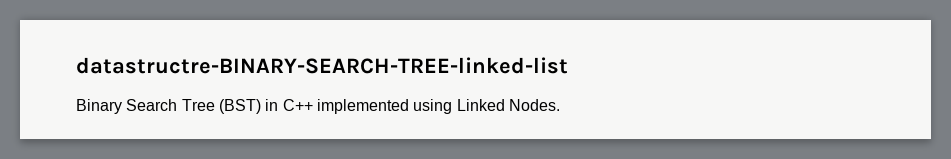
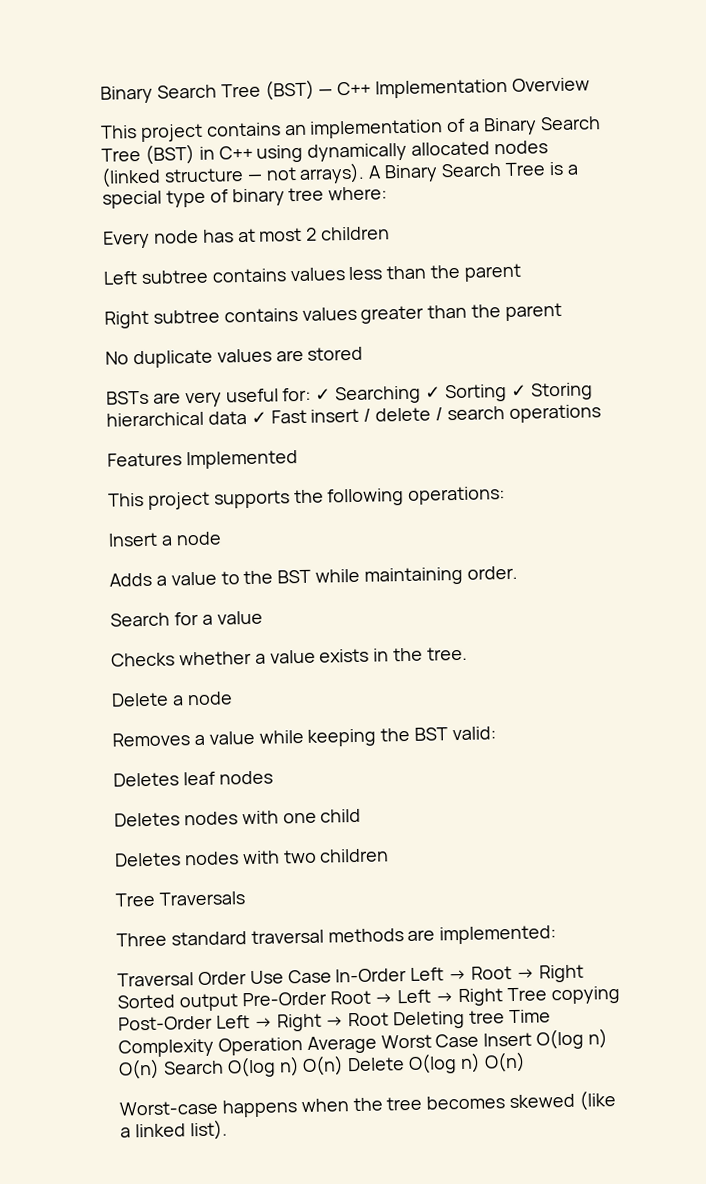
[76,57,568,74] datastructre-BINARY-SEARCH-TREE-linked-list // -> [100,77,591,104] [101,118,481,142] Binary Search Tree (BST) — C++ Implementation Overview // This project contains an implementation of a
[316,99,560,114] implemented using Linked Nodes. -> [256,140,549,163] [101,161,579,188] [102,186,388,209] [103,226,391,249] [103,263,523,285] [104,302,563,329] [105,346,364,369] [106,382,593,408] [106,404,601,427] [107,450,298,470] [108,486,506,510] [108,531,222,547] [109,565,518,587] [110,610,263,627] [111,646,469,667] [111,691,233,707] [112,726,497,747] [113,770,273,787] [114,808,362,827] [114,848,390,867] [115,891,245,907] [116,925,557,947] [117,964,584,987] [117,985,620,1012] [118,1009,551,1032] [118,1028,609,1058] [118,1051,526,1080] [119,1090,617,1118] [120,1119,228,1141] using dynamically allocated nodes (linked structure — not arrays). A Binary Search Tree is a special type of binary tree where: // Every node has at most 2 children // Left subtree contains values less than the parent // Right subtree contains values greater than the parent // No duplicate values are stored // BSTs are very useful for: ✓ Searching ✓ Sorting ✓ Storing hierarchical data ✓ Fast insert / delete / search operations // Features Implemented // This project supports the following operations: // Insert a node // Adds a value to the BST while maintaining order. // Search for a value // Checks whether a value exists in the tree. // Delete a node // Removes a value while keeping the BST valid: // Deletes leaf nodes // Deletes nodes with one child // Deletes nodes with two children // Tree Traversals // Three standard traversal methods are implemented: // Traversal Order Use Case In-Order Left → Root → Right Sorted output Pre-Order Root → Left → Right Tree copying Post-Order Left → Right → Root Deleting tree Time Complexity Operation Average Worst Case Insert O(log n) O(n) Search O(log n) O(n) Delete O(log n) O(n) // Worst-case happens when the tree becomes skewed (like a linked list).

